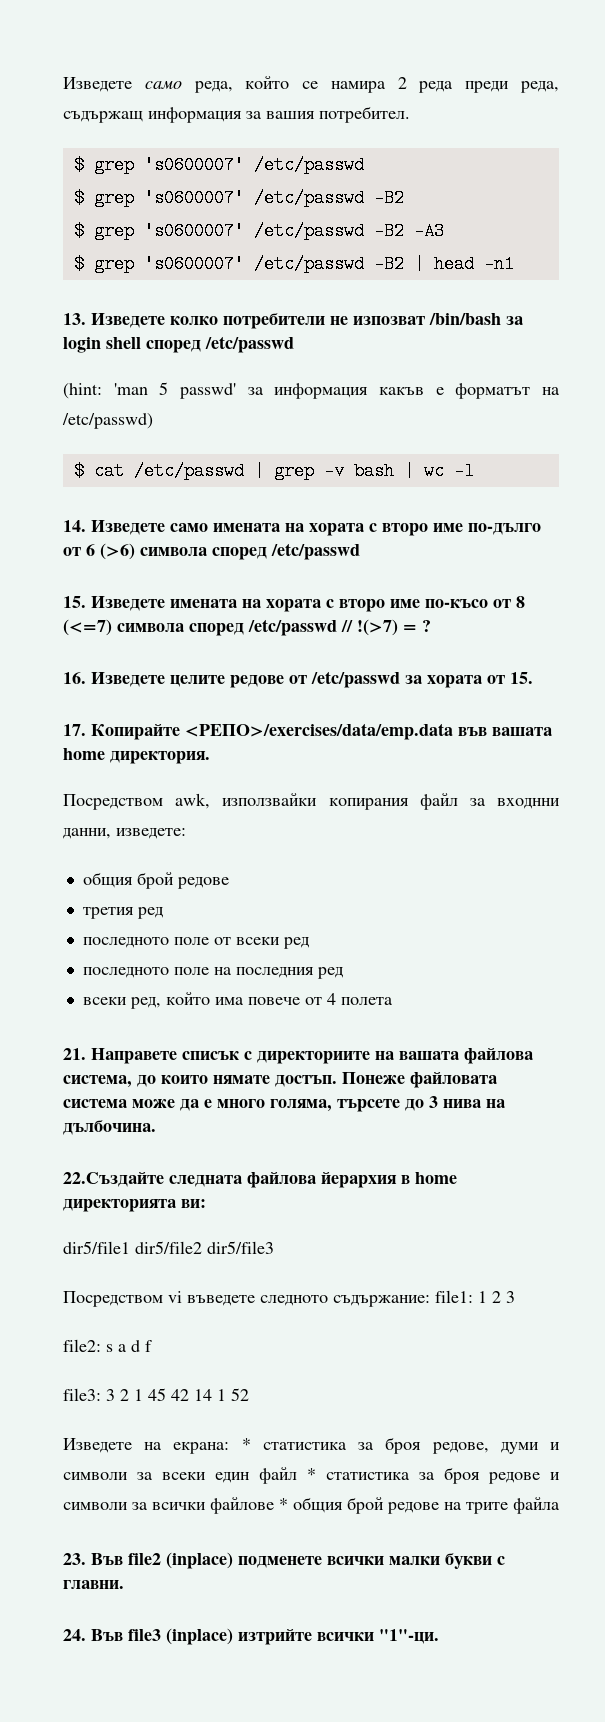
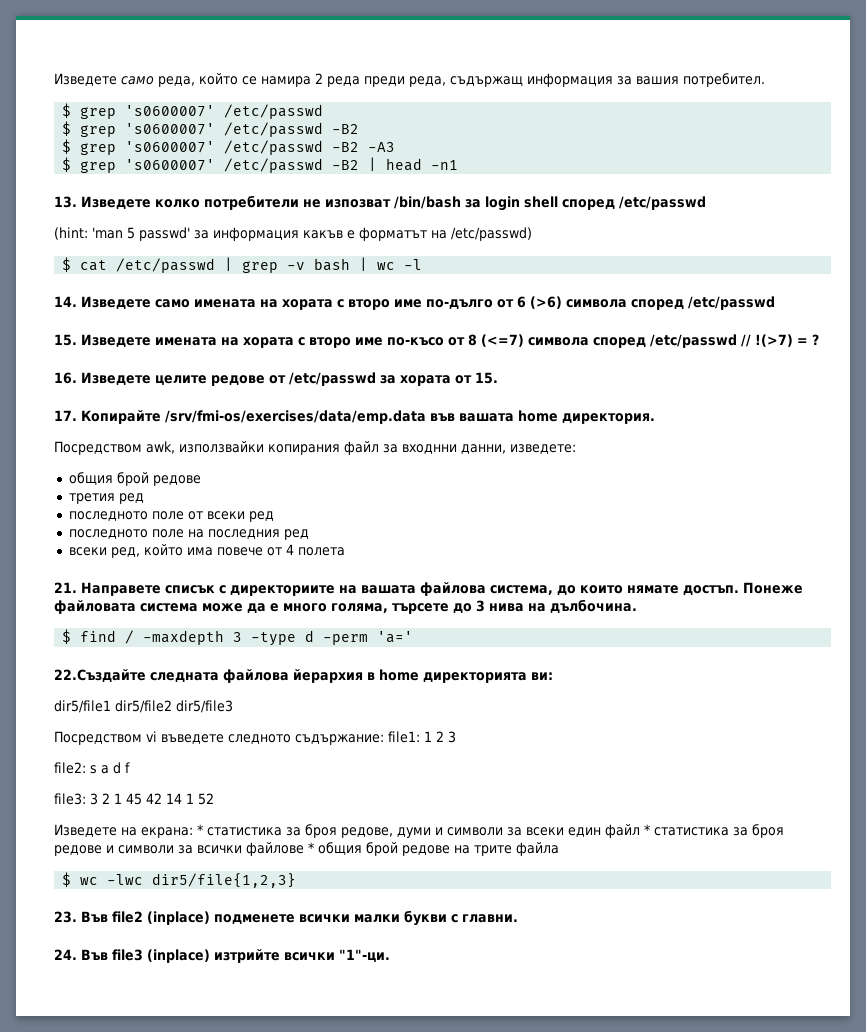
[185,723,453,740] <РЕПО>/exercises/data/emp.data -> [165,410,426,424] /srv/fmi-os/exercises/data/emp.data
(156, 1127) none -> [62,629,414,646] // $ find / -maxdepth 3 -type d -perm 'a='
(560, 1505) none -> [62,872,297,888] // $ wc -lwc dir5/file{1,2,3}

